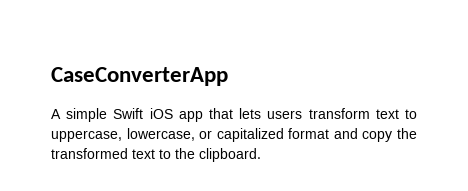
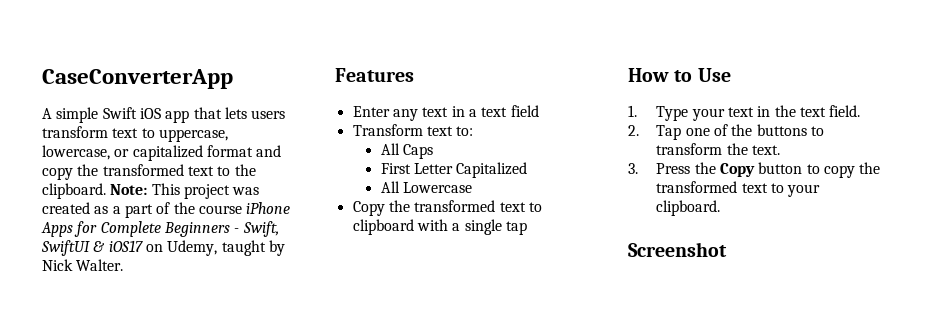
(261, 155) none -> [110,183,260,199] [42,202,291,218] [41,221,279,237] [41,240,285,256] [42,259,124,271] [335,68,414,82] [352,105,539,121] [352,124,474,136] [380,143,434,159] [380,162,528,178] [380,181,473,193] [352,200,542,216] [352,219,527,235] [628,68,731,82] [628,105,861,121] [628,124,824,140] [656,143,780,155] [628,162,881,178] [656,181,821,197] [656,200,721,216] [628,242,727,257] Note: This project was created as a part of the course iPhone Apps for Complete Beginners - Swift, SwiftUI & iOS17 on Udemy, taught by Nick Walter. // Features // Enter any text in a text field // Transform text to: // All Caps // First Letter Capitalized // All Lowercase // Copy the transformed text to clipboard with a single tap // How to Use // 1. Type your text in the text field. // 2. Tap one of the buttons to transform the text. // 3. Press the Copy button to copy the transformed text to your clipboard. // Screenshot

